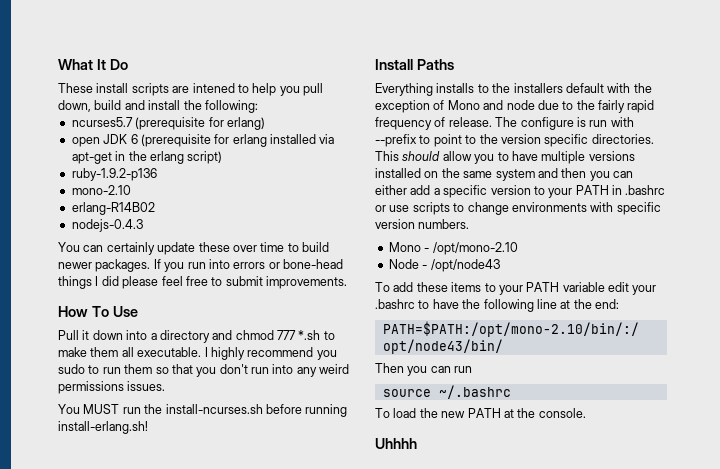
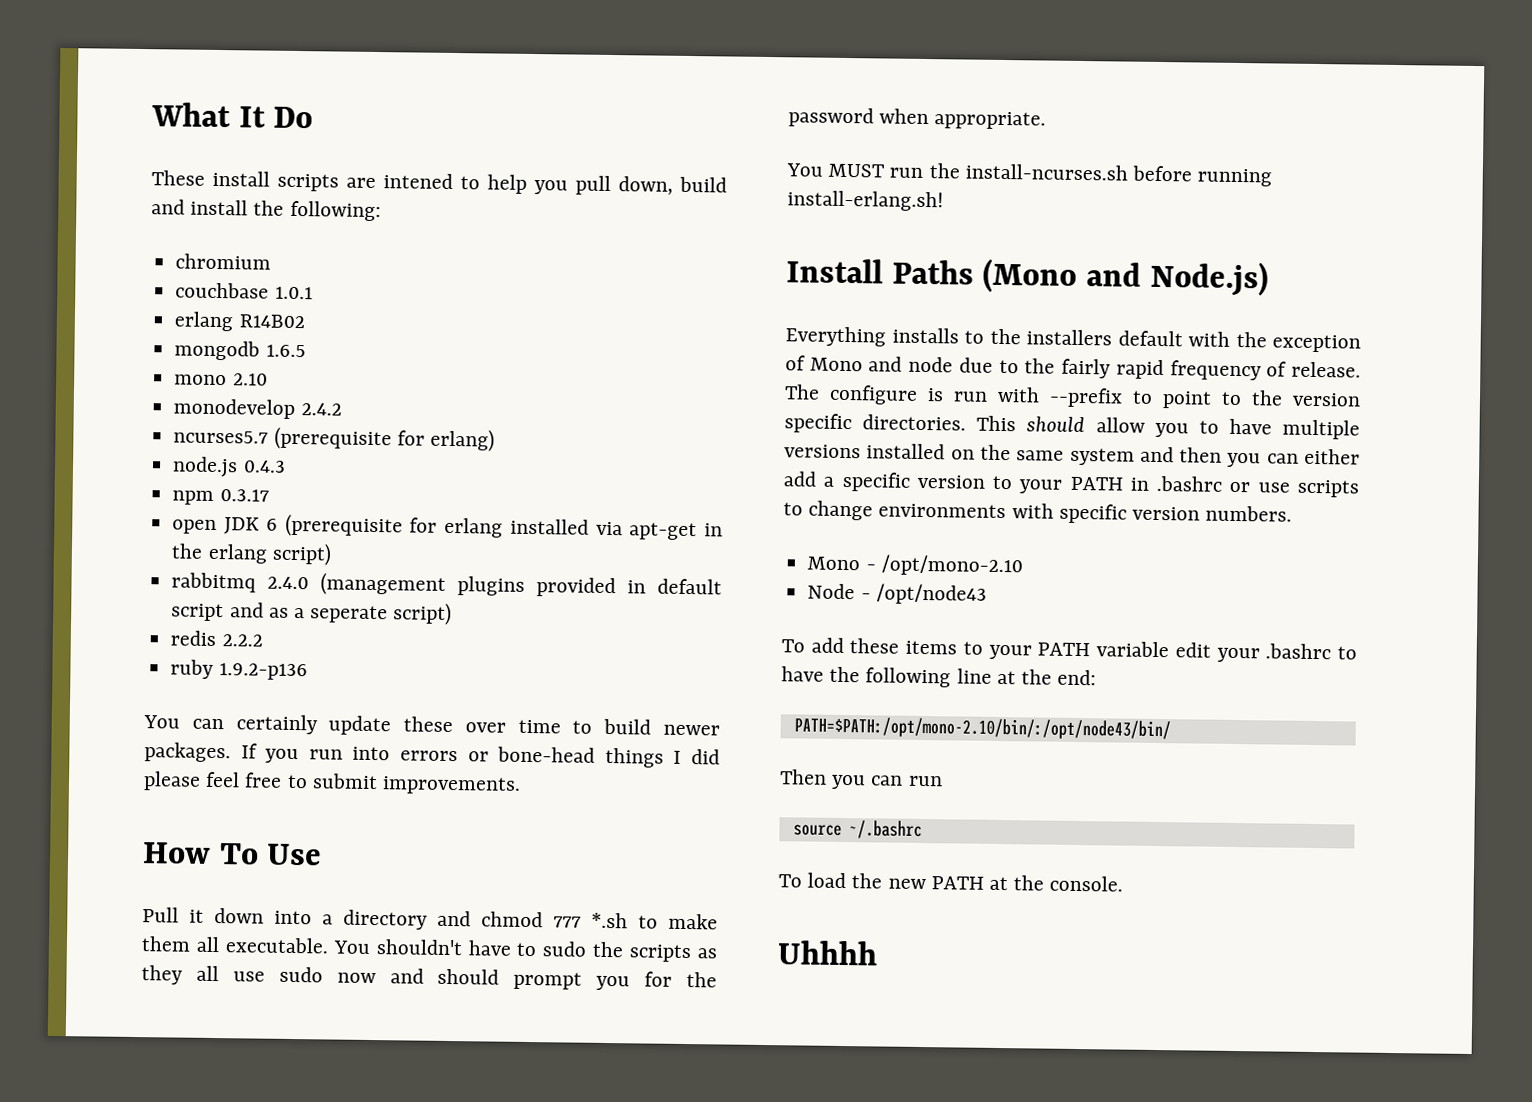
(258, 106) none -> [175,253,272,270] [175,282,313,300] [174,311,305,332] [174,340,306,361] [174,373,268,386] [173,398,342,419] // chromium // couchbase 1.0.1 // erlang R14B02 // mongodb 1.6.5 // mono 2.10 // monodevelop 2.4.2
(265, 123) none -> [172,456,286,478] [172,489,269,505] // node.js 0.4.3 // npm 0.3.17
[71,168,157,181] [71,185,131,195] [71,202,155,215] [71,219,143,232] ruby-1.9.2-p136 // mono-2.10 // erlang-R14B02 // nodejs-0.4.3 -> [171,572,722,598] [171,602,453,626] [170,630,263,647] [170,659,308,681] rabbitmq 2.4.0 (management plugins provided in default script and as a seperate script) // redis 2.2.2 // ruby 1.9.2-p136
[204,347,337,360] [58,364,350,377] [58,381,166,394] I highly recommend you sudo to run them so that you don't run into any weird permissions issues. -> [332,939,717,963] [141,965,717,991] [788,107,1047,130] You shouldn't have to sudo the scripts as they all use sudo now and should prompt you for the password when appropriate.
(454, 64) none -> [982,258,1269,297] (Mono and Node.js)

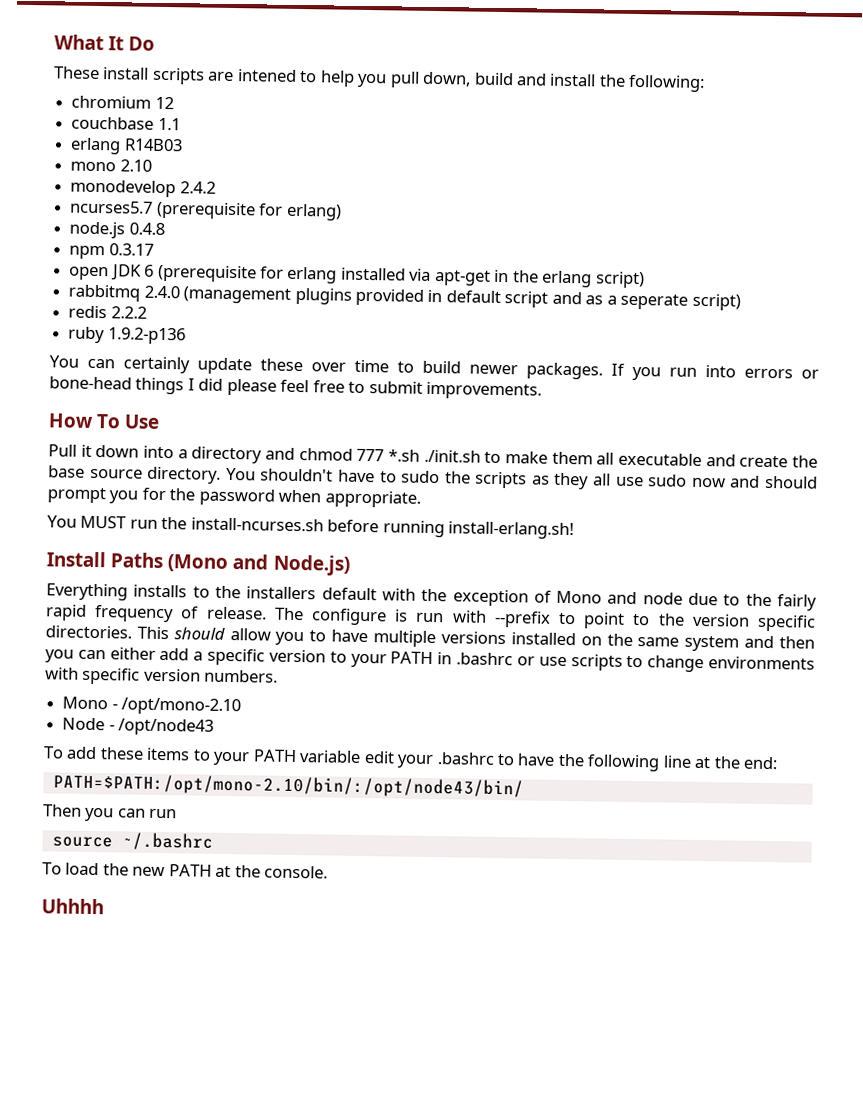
(272, 261) none -> [154,96,174,110] 12
[274,286,313,300] [174,311,305,332] [174,340,306,361] 1.0.1 // erlang R14B02 // mongodb 1.6.5 -> [157,117,181,131] [70,137,183,155] 1.1 // erlang R14B03
[242,460,286,473] 0.4.3 -> [128,222,165,236] 0.4.8
(628, 920) none -> [423,449,481,463] ./init.sh
[224,937,329,954] executable. -> [618,452,818,468] [48,465,222,484] executable and create the base source directory.

